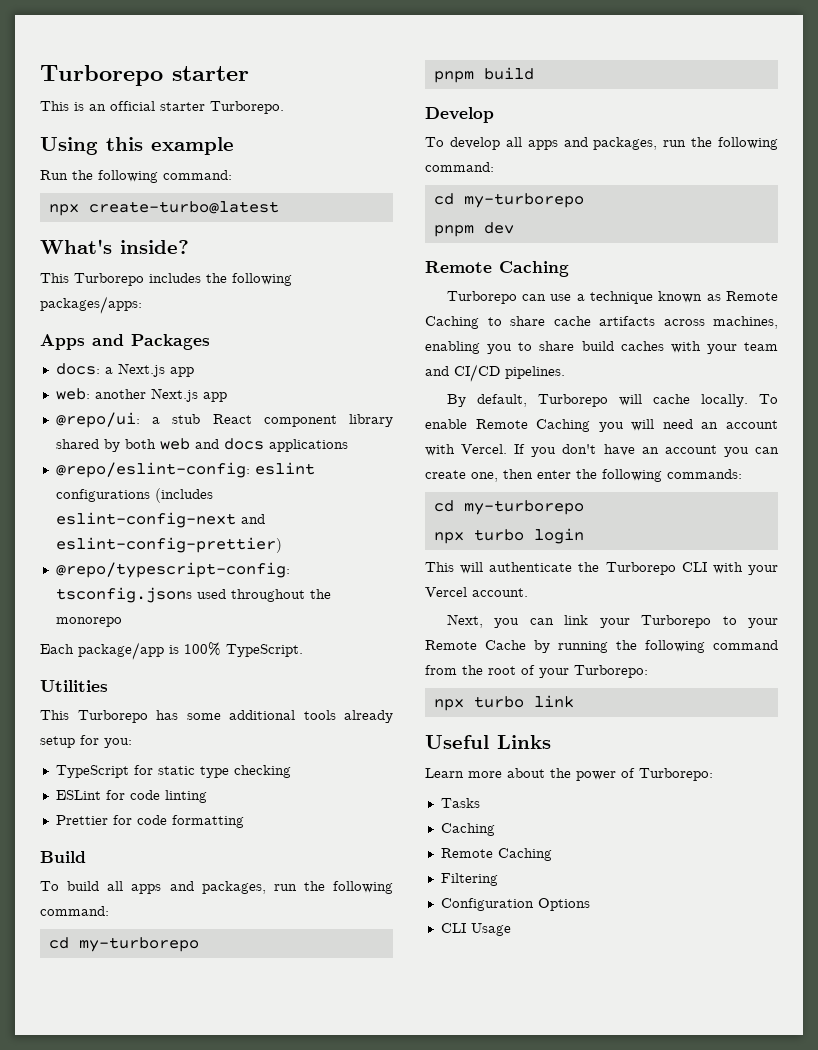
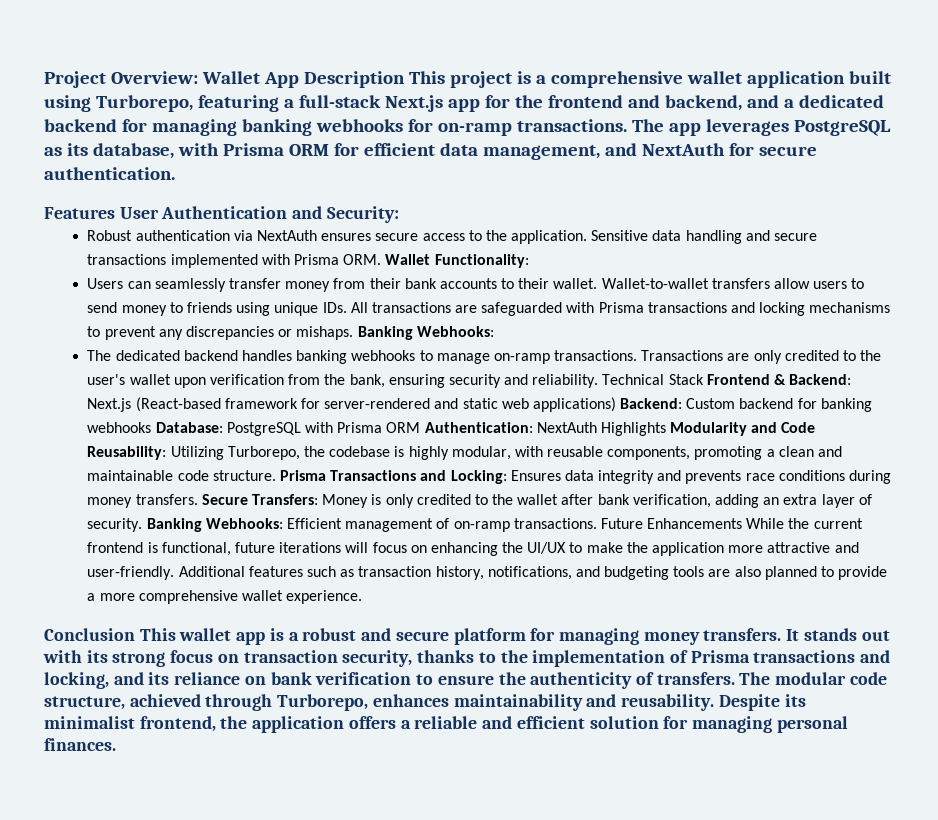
[40,65,249,86] [40,101,284,114] [40,137,234,155] [40,170,232,183] [48,201,279,216] [40,239,189,254] [40,273,292,286] [40,296,142,314] [40,334,210,350] [55,363,194,377] [55,388,227,402] [55,412,393,428] [55,438,348,452] [55,462,315,478] [55,488,213,503] [55,512,265,528] [55,537,282,553] [55,562,290,578] [55,587,331,603] [55,617,122,627] [40,642,303,660] [40,680,108,692] [40,710,393,723] [40,735,132,748] [55,765,291,778] [55,790,207,803] [55,815,244,828] [40,851,86,863] [40,881,393,894] [40,906,109,916] [48,937,199,952] [433,67,534,83] [425,107,494,123] [425,137,778,150] [425,162,494,172] [433,193,584,208] [433,222,514,237] [425,261,569,277] [446,291,778,304] [425,316,778,329] [425,341,778,354] [425,364,565,382] [446,394,778,407] [425,419,778,432] [425,444,779,457] [425,469,742,482] [433,500,584,515] [433,528,584,544] [425,562,778,575] [425,587,528,597] [446,614,778,628] [425,640,778,653] [425,665,648,678] [433,695,574,711] [425,735,551,749] [425,768,713,781] [440,798,480,808] [440,823,495,836] [440,848,552,861] [440,873,498,886] [440,898,590,911] [440,923,511,936] Turborepo starter // This is an official starter Turborepo. // Using this example // Run the following command: // npx create-turbo@latest // What's inside? // This Turborepo includes the following packages/apps: // Apps and Packages // docs: a Next.js app // web: another Next.js app // @repo/ui: a stub React component library shared by both web and docs applications // @repo/eslint-config: eslint configurations (includes eslint-config-next and eslint-config-prettier) // @repo/typescript-config: tsconfig.jsons used throughout the monorepo // Each package/app is 100% TypeScript. // Utilities // This Turborepo has some additional tools already setup for you: // TypeScript for static type checking // ESLint for code linting // Prettier for code formatting // Build // To build all apps and packages, run the following command: // cd my-turborepo // pnpm build // Develop // To develop all apps and packages, run the following command: // cd my-turborepo // pnpm dev // Remote Caching // Turborepo can use a technique known as Remote Caching to share cache artifacts across machines, enabling you to share build caches with your team and CI/CD pipelines. // By default, Turborepo will cache locally. To enable Remote Caching you will need an account with Vercel. If you don't have an account you can create one, then enter the following commands: // cd my-turborepo // npx turbo login // This will authenticate the Turborepo CLI with your Vercel account. // Next, you can link your Turborepo to your Remote Cache by running the following command from the root of your Turborepo: // npx turbo link // Useful Links // Learn more about the power of Turborepo: // Tasks // Caching // Remote Caching // Filtering // Configuration Options // CLI Usage -> [44,71,891,88] [44,95,884,112] [44,119,891,136] [44,143,817,160] [44,167,175,180] [44,206,399,223] [87,230,818,244] [87,254,529,268] [87,278,865,292] [87,302,891,316] [87,326,494,340] [87,350,882,364] [87,374,852,388] [87,397,872,412] [87,422,816,436] [87,446,843,460] [87,470,892,484] [87,494,872,508] [87,518,863,532] [87,542,859,556] [87,566,888,580] [87,590,363,604] [44,628,890,645] [43,650,891,667] [44,672,887,689] [44,694,806,711] [44,716,848,733] [44,738,116,751] Project Overview: Wallet App Description This project is a comprehensive wallet application built using Turborepo, featuring a full-stack Next.js app for the frontend and backend, and a dedicated backend for managing banking webhooks for on-ramp transactions. The app leverages PostgreSQL as its database, with Prisma ORM for efficient data management, and NextAuth for secure authentication. // Features User Authentication and Security: // Robust authentication via NextAuth ensures secure access to the application. Sensitive data handling and secure transactions implemented with Prisma ORM. Wallet Functionality: // Users can seamlessly transfer money from their bank accounts to their wallet. Wallet-to-wallet transfers allow users to send money to friends using unique IDs. All transactions are safeguarded with Prisma transactions and locking mechanisms to prevent any discrepancies or mishaps. Banking Webhooks: // The dedicated backend handles banking webhooks to manage on-ramp transactions. Transactions are only credited to the user's wallet upon verification from the bank, ensuring security and reliability. Technical Stack Frontend & Backend: Next.js (React-based framework for server-rendered and static web applications) Backend: Custom backend for banking webhooks Database: PostgreSQL with Prisma ORM Authentication: NextAuth Highlights Modularity and Code Reusability: Utilizing Turborepo, the codebase is highly modular, with reusable components, promoting a clean and maintainable code structure. Prisma Transactions and Locking: Ensures data integrity and prevents race conditions during money transfers. Secure Transfers: Money is only credited to the wallet after bank verification, adding an extra layer of security. Banking Webhooks: Efficient management of on-ramp transactions. Future Enhancements While the current frontend is functional, future iterations will focus on enhancing the UI/UX to make the application more attractive and user-friendly. Additional features such as transaction history, notifications, and budgeting tools are also planned to provide a more comprehensive wallet experience. // Conclusion This wallet app is a robust and secure platform for managing money transfers. It stands out with its strong focus on transaction security, thanks to the implementation of Prisma transactions and locking, and its reliance on bank verification to ensure the authenticity of transfers. The modular code structure, achieved through Turborepo, enhances maintainability and reusability. Despite its minimalist frontend, the application offers a reliable and efficient solution for managing personal finances.

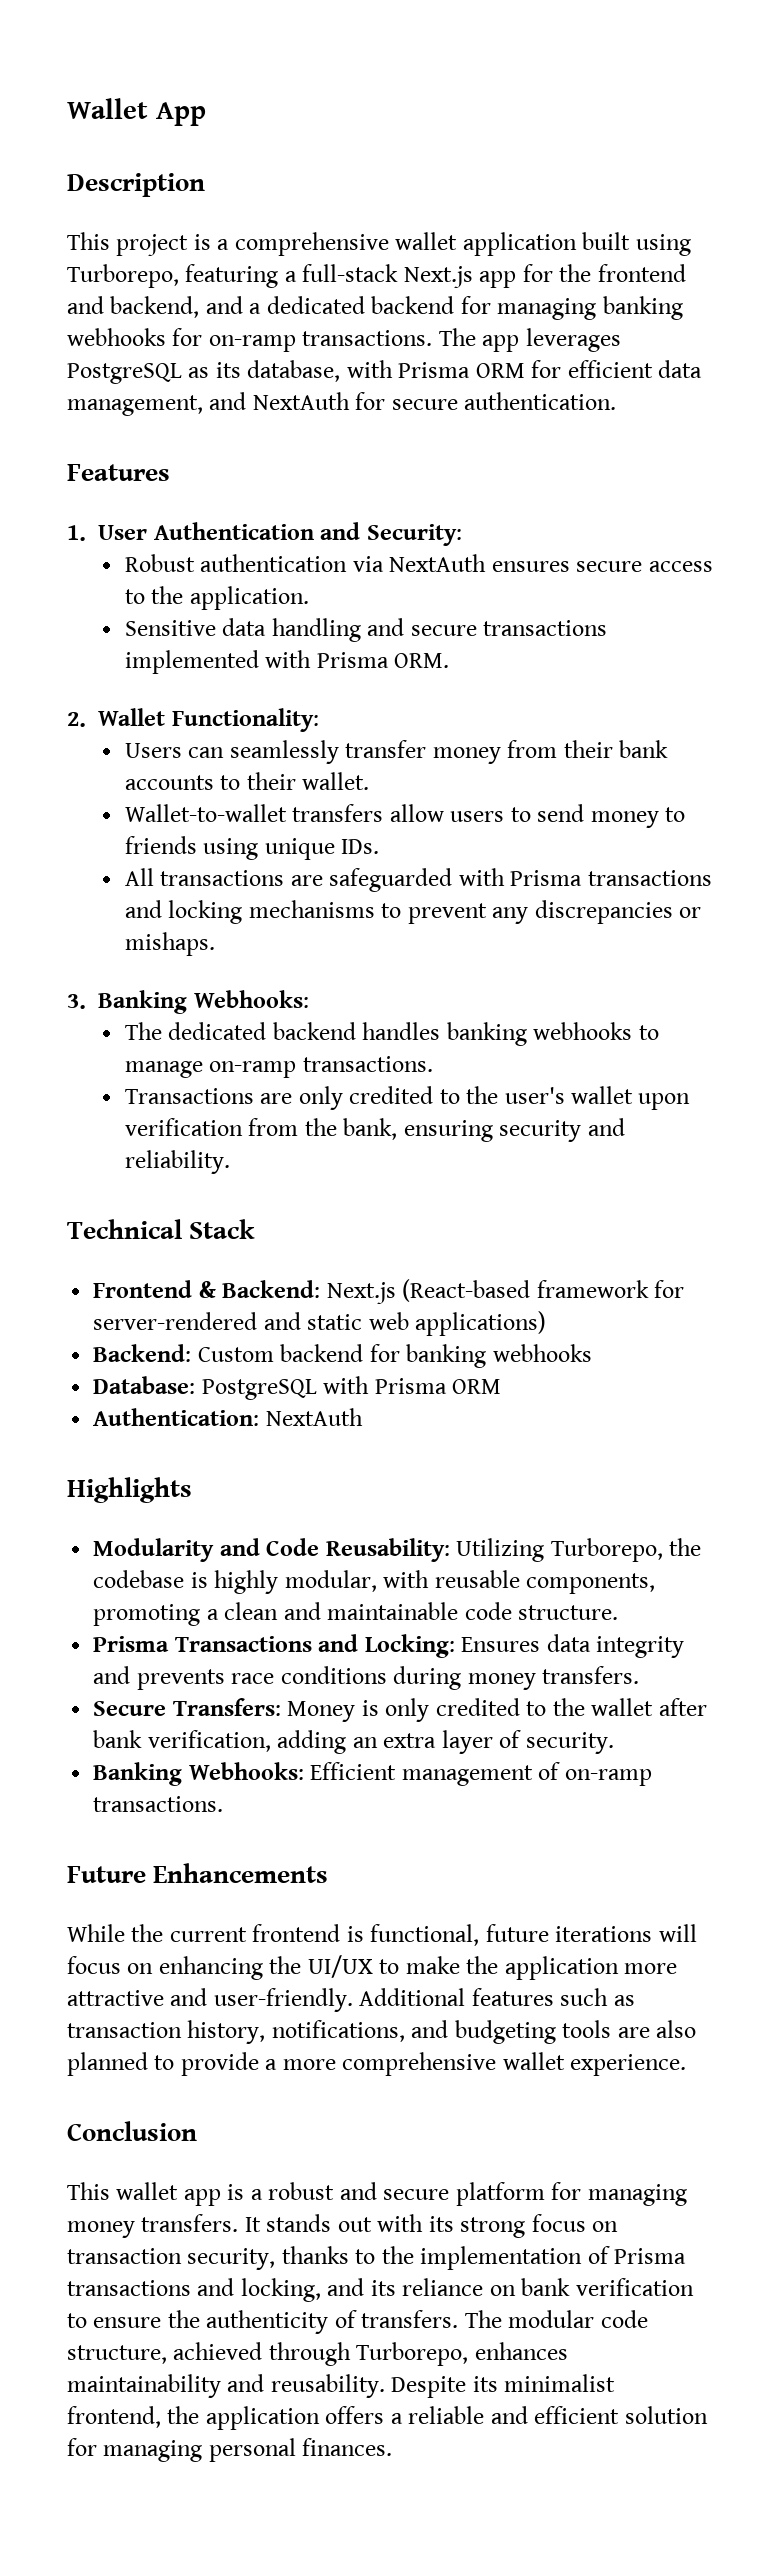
[44,71,198,88] Project Overview: -> (67, 108) none
(299, 80) none -> (206, 114) //
(405, 79) none -> (205, 185) //
(115, 213) none -> [67,525,86,541] // 1.
(588, 237) none -> (309, 598) //
(382, 259) none -> [67,712,86,727] // 2.
(598, 283) none -> (370, 781) //
(347, 307) none -> (380, 846) //
(354, 333) none -> [67,994,86,1009] // 3.
(638, 355) none -> (433, 1064) //
(599, 381) none -> (230, 1162) //
(704, 379) none -> (256, 1229) //
(616, 404) none -> (547, 1323) //
(152, 427) none -> (592, 1353) //
(421, 427) none -> (502, 1386) //
(597, 427) none -> (363, 1417) //
(666, 429) none -> (192, 1490) //
(276, 475) none -> (619, 1612) //
(198, 499) none -> (640, 1675) //
(143, 525) none -> (614, 1743) //
(597, 523) none -> (224, 1804) //
(743, 523) none -> (329, 1873) //
(135, 634) none -> (197, 2131) //

